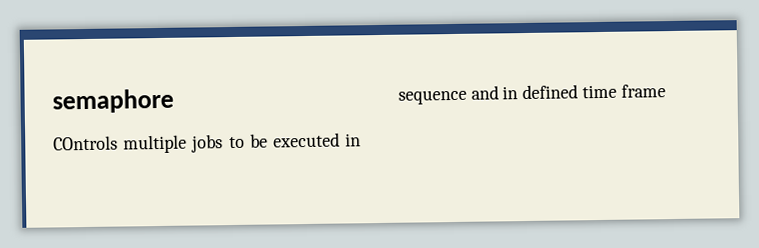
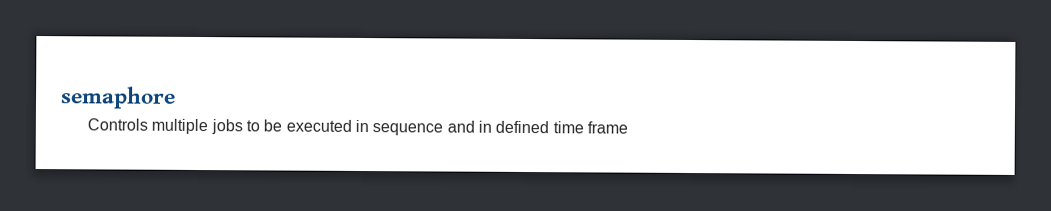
[53,135,118,151] COntrols -> [87,118,149,131] Controls

